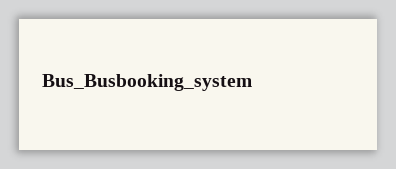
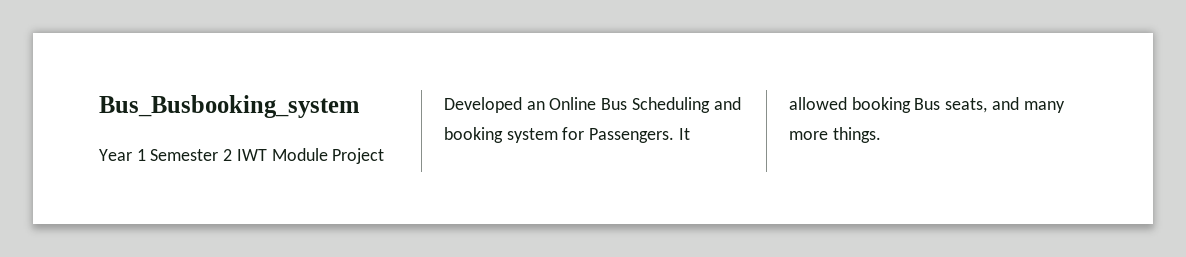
(252, 82) none -> [99,148,385,164] [444,97,741,113] [444,127,690,143] [789,97,1065,113] [789,127,881,143] // Year 1 Semester 2 IWT Module Project Developed an Online Bus Scheduling and booking system for Passengers. It allowed booking Bus seats, and many more things.

